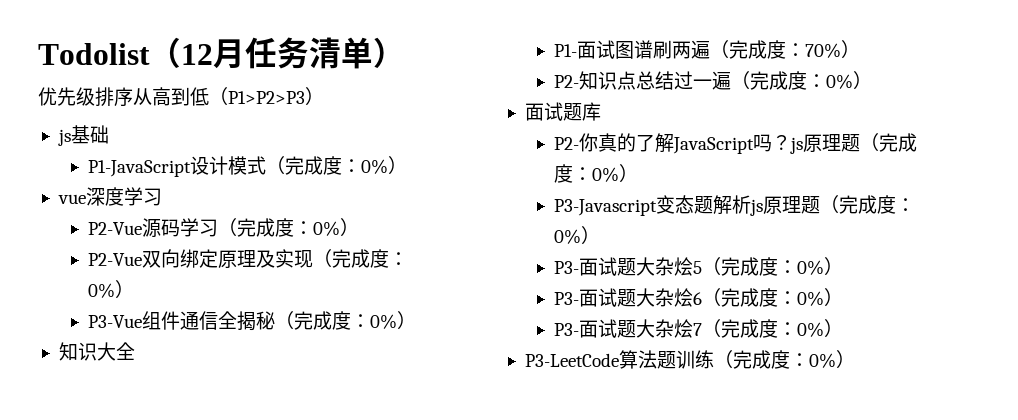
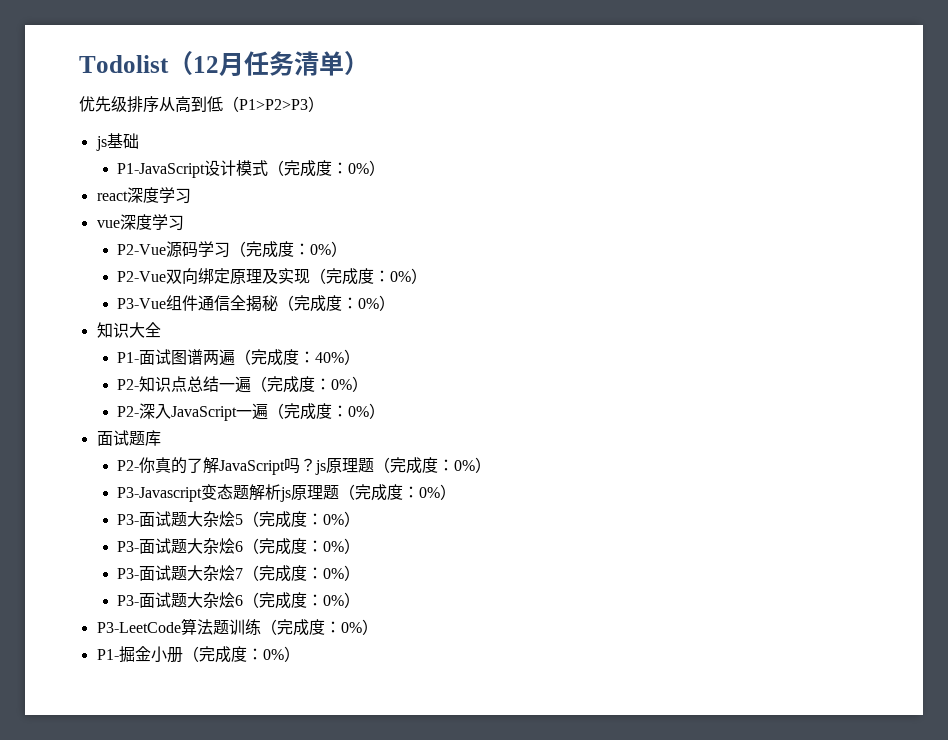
(408, 165) none -> [96,187,191,204] // react深度学习
[653,40,673,59] 刷 -> (204, 357) none
[805,43,842,58] 70% -> [315,352,345,363] 40%
[674,71,694,90] 过 -> [219,376,369,393] [117,403,238,421] 一遍（完成度：0%） // P2-深入JavaScript
(844, 328) none -> [117,592,361,609] // P3-面试题大杂烩6（完成度：0%）
(855, 359) none -> [96,646,300,663] // P1-掘金小册（完成度：0%）

